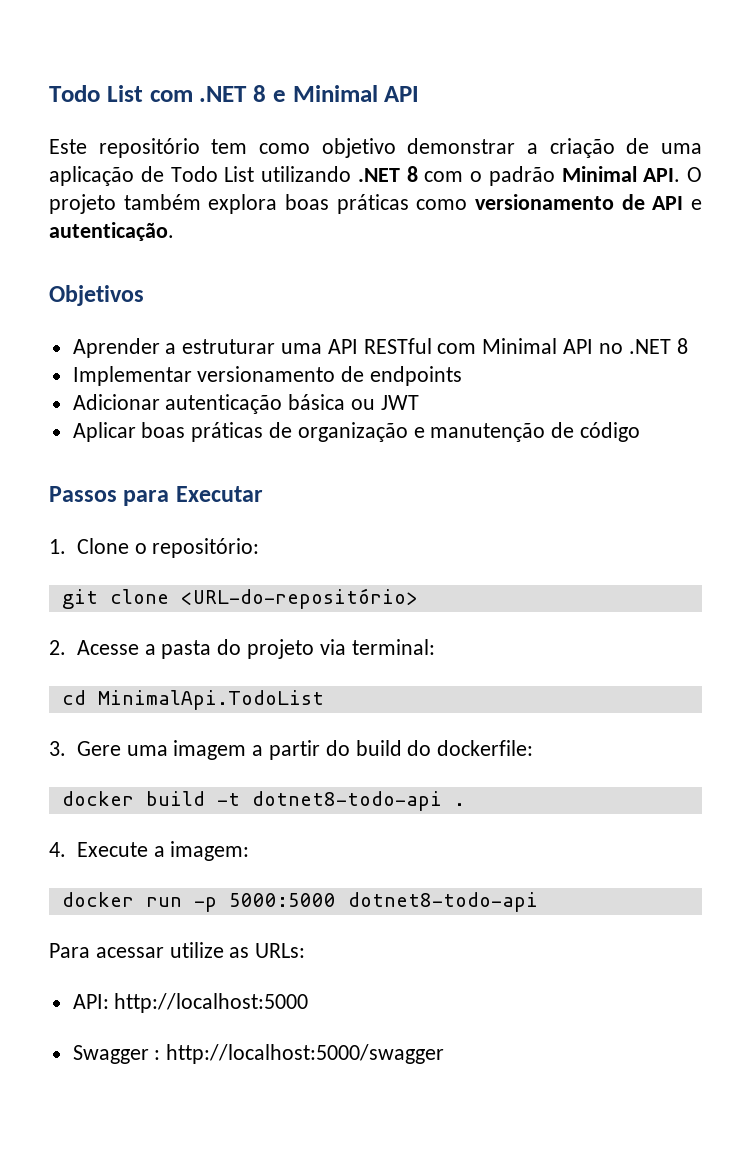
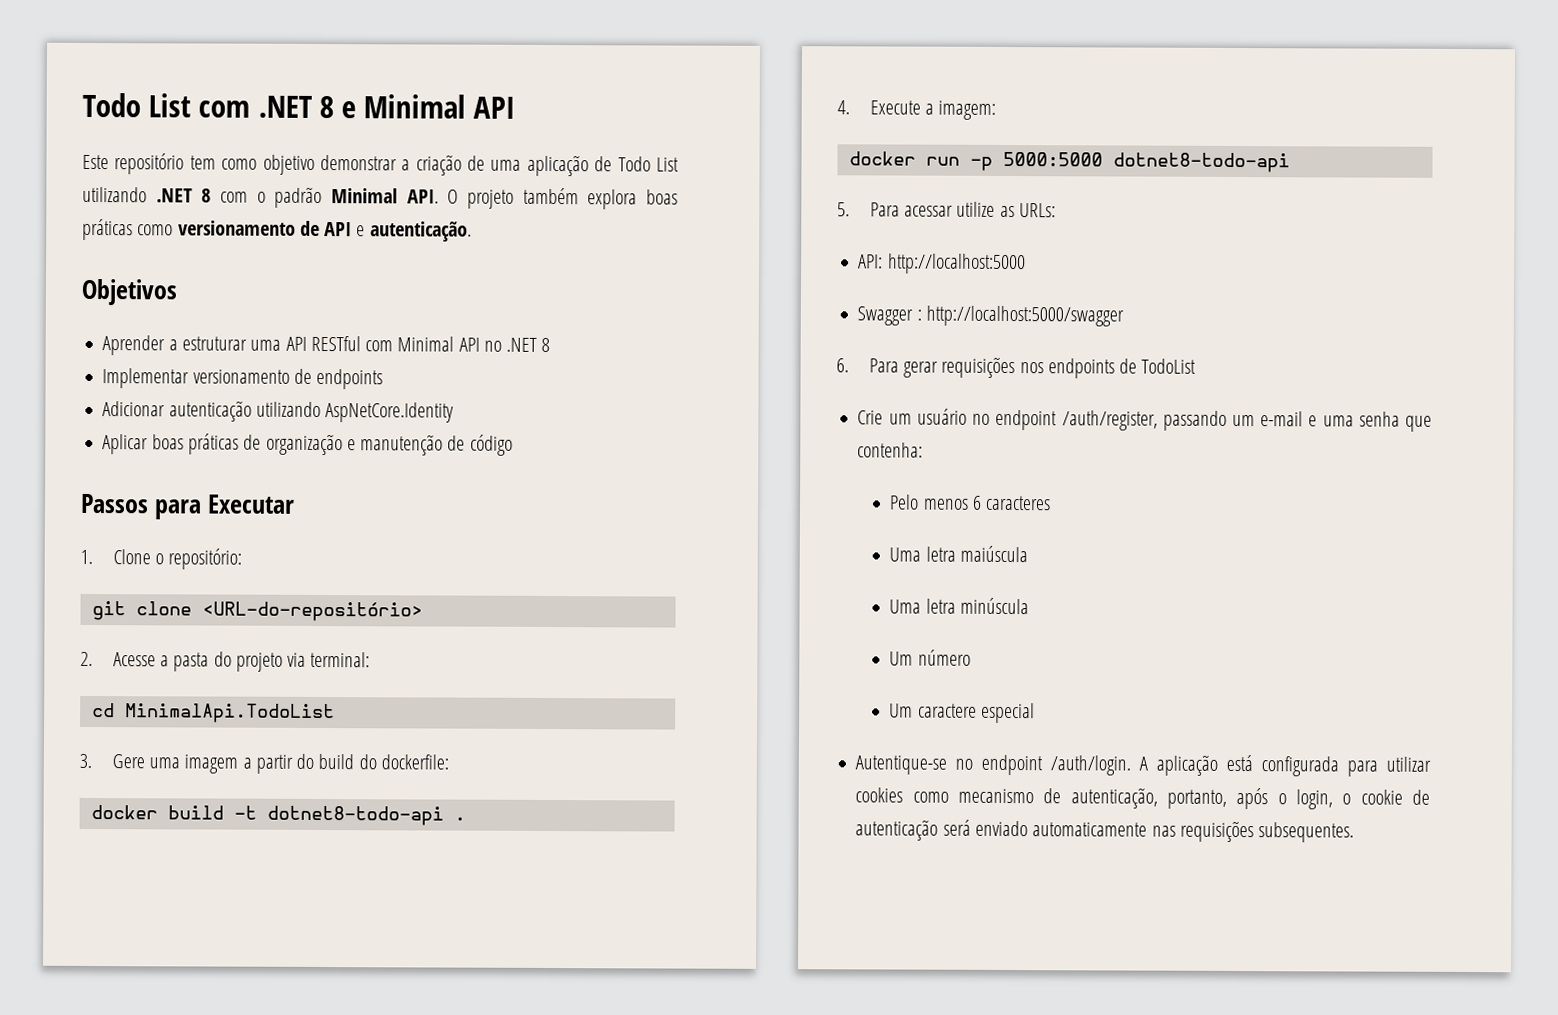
[288,394,419,410] básica ou JWT -> [255,401,455,423] utilizando AspNetCore.Identity
(538, 902) none -> [837,202,850,217] 5.
(445, 1054) none -> [836,356,1197,379] [857,408,1432,432] [857,442,924,458] [889,494,1052,511] [889,545,1028,563] [889,597,1029,615] [889,649,971,666] [889,702,1035,724] [855,754,1431,777] [855,787,1430,810] [855,819,1355,843] // 6. Para gerar requisições nos endpoints de TodoList // Crie um usuário no endpoint /auth/register, passando um e-mail e uma senha que contenha: // Pelo menos 6 caracteres // Uma letra maiúscula // Uma letra minúscula // Um número // Um caractere especial // Autentique-se no endpoint /auth/login. A aplicação está configurada para utilizar cookies como mecanismo de autenticação, portanto, após o login, o cookie de autenticação será enviado automaticamente nas requisições subsequentes.

